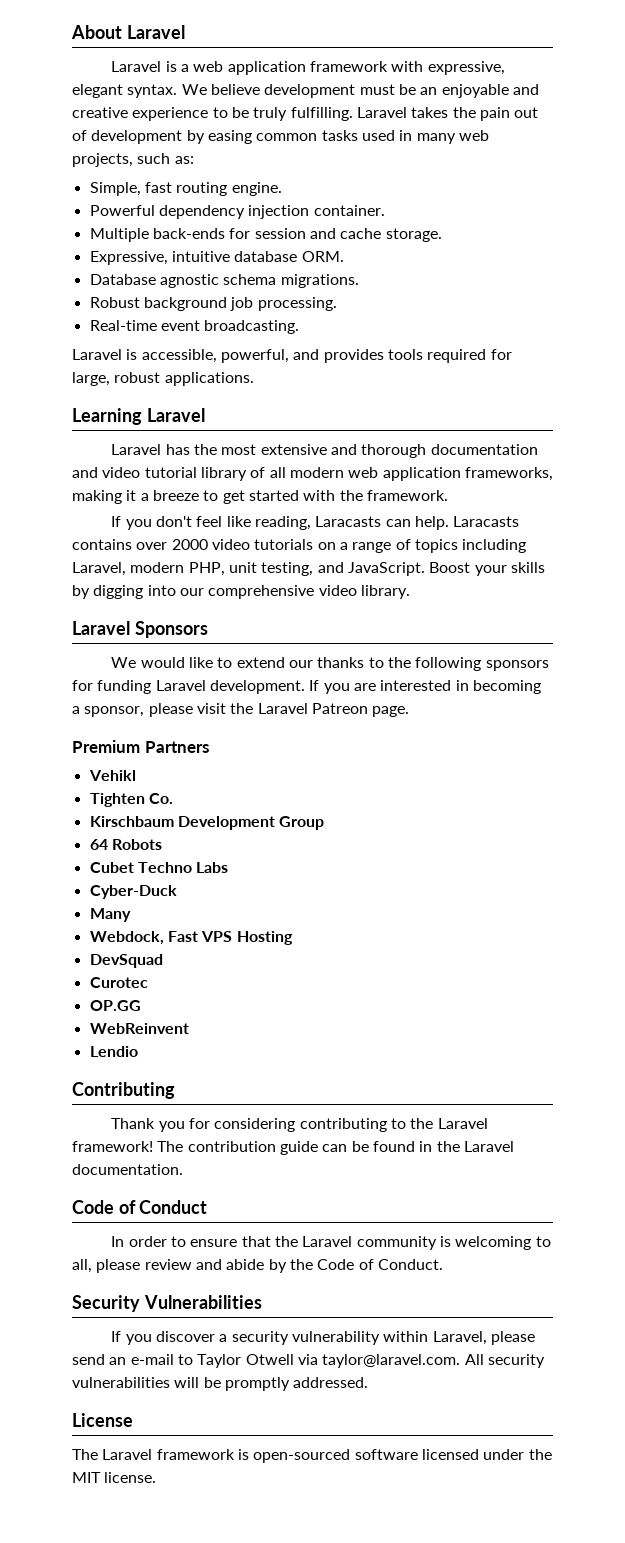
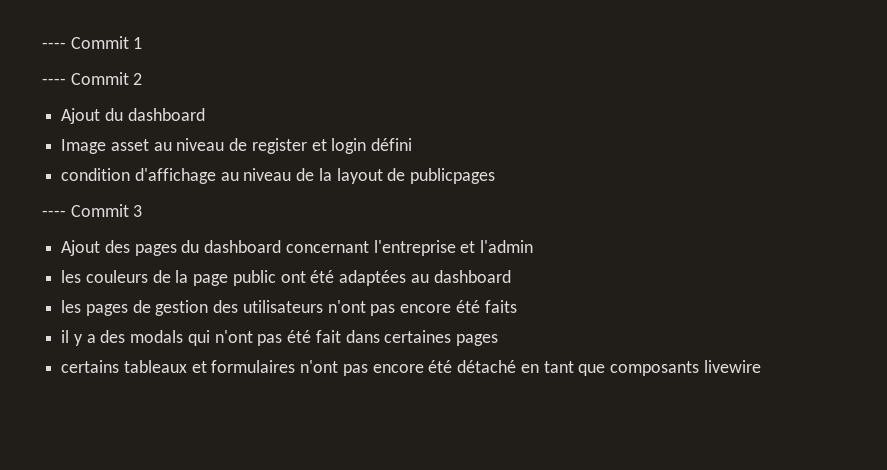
[71,25,185,39] [111,61,505,75] [72,84,539,98] [72,107,539,121] [72,130,489,144] [72,153,194,167] [89,182,282,196] [89,205,385,219] [89,228,442,242] [89,251,344,265] [89,274,359,288] [89,297,337,311] [89,320,300,334] [72,349,512,363] [72,372,254,386] [72,408,205,425] [111,444,538,458] [72,467,553,481] [72,490,448,504] [111,516,520,530] [72,539,527,553] [72,562,545,576] [72,585,410,599] [72,621,208,638] [111,657,549,671] [72,680,541,694] [72,703,410,717] [72,740,209,753] [88,770,136,781] [89,793,173,807] [89,816,325,830] [89,839,162,850] [89,862,229,873] [89,885,177,899] [89,908,131,922] [89,931,293,945] [89,954,163,968] [89,977,148,988] [89,1000,141,1011] [89,1023,189,1034] [89,1046,138,1057] [72,1082,175,1099] [111,1118,488,1132] [72,1141,514,1155] [72,1164,183,1175] [72,1200,208,1214] [111,1236,551,1250] [72,1259,443,1273] [72,1295,262,1312] [111,1331,535,1345] [72,1354,545,1368] [72,1377,369,1391] [72,1413,133,1427] [72,1449,552,1463] [72,1472,157,1483] About Laravel // Laravel is a web application framework with expressive, elegant syntax. We believe development must be an enjoyable and creative experience to be truly fulfilling. Laravel takes the pain out of development by easing common tasks used in many web projects, such as: // Simple, fast routing engine. // Powerful dependency injection container. // Multiple back-ends for session and cache storage. // Expressive, intuitive database ORM. // Database agnostic schema migrations. // Robust background job processing. // Real-time event broadcasting. // Laravel is accessible, powerful, and provides tools required for large, robust applications. // Learning Laravel // Laravel has the most extensive and thorough documentation and video tutorial library of all modern web application frameworks, making it a breeze to get started with the framework. // If you don't feel like reading, Laracasts can help. Laracasts contains over 2000 video tutorials on a range of topics including Laravel, modern PHP, unit testing, and JavaScript. Boost your skills by digging into our comprehensive video library. // Laravel Sponsors // We would like to extend our thanks to the following sponsors for funding Laravel development. If you are interested in becoming a sponsor, please visit the Laravel Patreon page. // Premium Partners // Vehikl // Tighten Co. // Kirschbaum Development Group // 64 Robots // Cubet Techno Labs // Cyber-Duck // Many // Webdock, Fast VPS Hosting // DevSquad // Curotec // OP.GG // WebReinvent // Lendio // Contributing // Thank you for considering contributing to the Laravel framework! The contribution guide can be found in the Laravel documentation. // Code of Conduct // In order to ensure that the Laravel community is welcoming to all, please review and abide by the Code of Conduct. // Security Vulnerabilities // If you discover a security vulnerability within Laravel, please send an e-mail to Taylor Otwell via taylor@laravel.com. All security vulnerabilities will be promptly addressed. // License // The Laravel framework is open-sourced software licensed under the MIT license. -> [42,36,143,49] [42,72,143,85] [61,108,205,124] [61,138,413,154] [61,168,496,184] [42,204,143,217] [61,240,534,256] [61,270,511,286] [61,300,517,316] [61,330,498,346] [61,360,761,376] ---- Commit 1 // ---- Commit 2 // Ajout du dashboard // Image asset au niveau de register et login défini // condition d'affichage au niveau de la layout de publicpages // ---- Commit 3 // Ajout des pages du dashboard concernant l'entreprise et l'admin // les couleurs de la page public ont été adaptées au dashboard // les pages de gestion des utilisateurs n'ont pas encore été faits // il y a des modals qui n'ont pas été fait dans certaines pages // certains tableaux et formulaires n'ont pas encore été détaché en tant que composants livewire

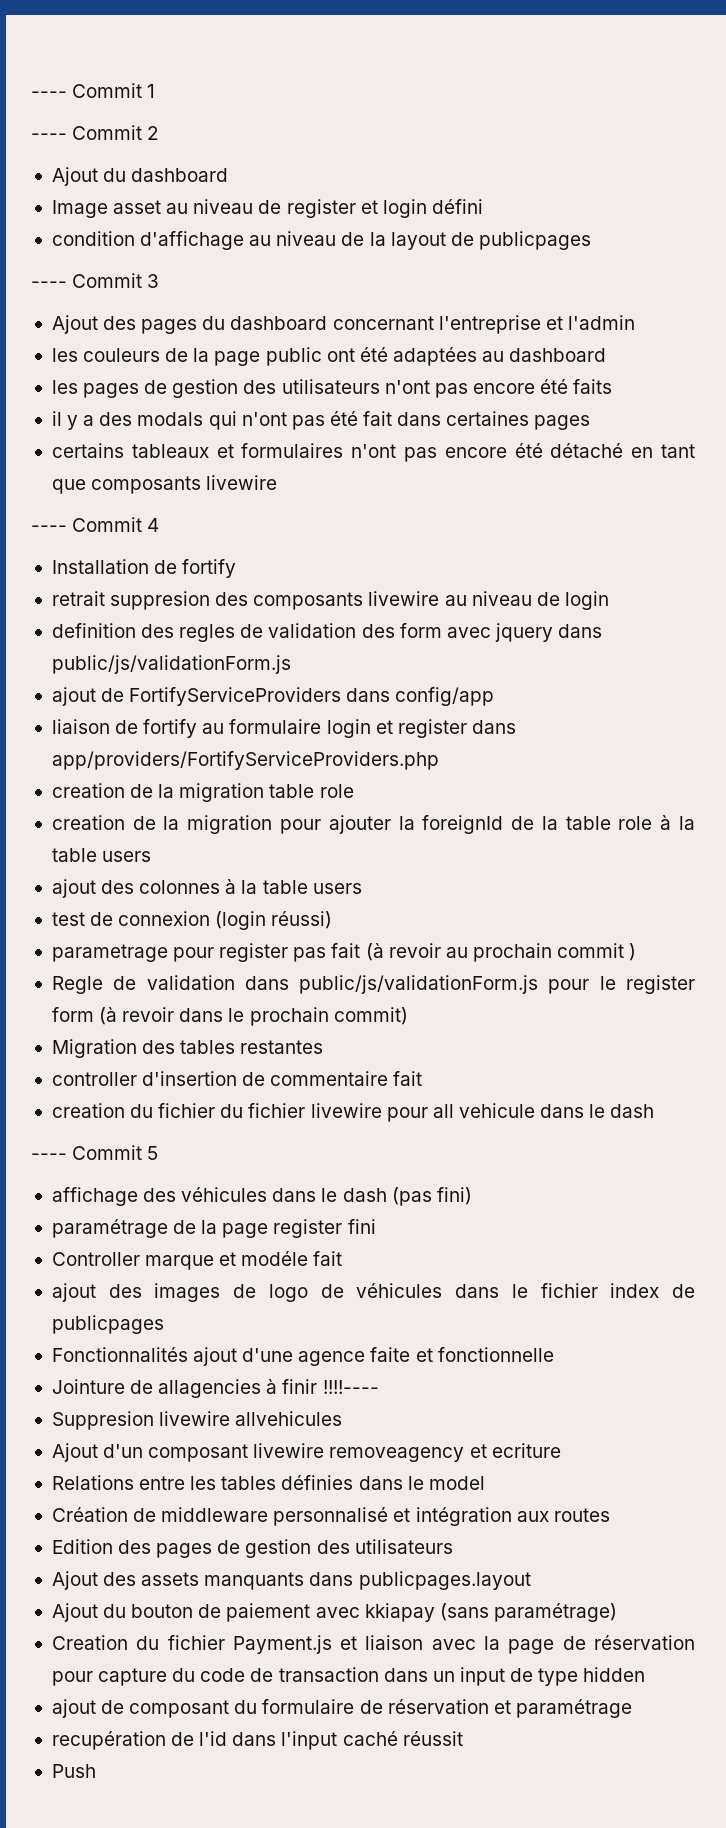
(761, 366) none -> [31,517,160,532] [51,559,237,578] [51,591,609,610] [51,623,603,642] [51,655,291,674] [51,687,495,706] [51,719,516,738] [51,751,439,770] [51,783,354,802] [51,815,695,834] [51,848,152,862] [51,879,362,898] [51,911,333,930] [51,943,637,962] [51,975,695,994] [51,1007,408,1026] [51,1039,324,1058] [51,1071,423,1086] [51,1103,655,1122] [31,1145,159,1160] [51,1187,472,1206] [51,1219,376,1238] [51,1251,343,1270] [51,1283,696,1302] [51,1315,164,1334] [51,1347,554,1366] [51,1379,379,1398] [51,1411,343,1430] [51,1443,561,1462] [51,1475,485,1490] [51,1507,610,1526] [51,1539,453,1558] [51,1571,531,1590] [51,1603,617,1622] [51,1635,696,1654] [51,1667,646,1686] [51,1699,632,1718] [51,1731,463,1750] [51,1764,96,1778] // ---- Commit 4 // Installation de fortify // retrait suppresion des composants livewire au niveau de login // definition des regles de validation des form avec jquery dans public/js/validationForm.js // ajout de FortifyServiceProviders dans config/app // liaison de fortify au formulaire login et register dans app/providers/FortifyServiceProviders.php // creation de la migration table role // creation de la migration pour ajouter la foreignId de la table role à la table users // ajout des colonnes à la table users // test de connexion (login réussi) // parametrage pour register pas fait (à revoir au prochain commit ) // Regle de validation dans public/js/validationForm.js pour le register form (à revoir dans le prochain commit) // Migration des tables restantes // controller d'insertion de commentaire fait // creation du fichier du fichier livewire pour all vehicule dans le dash // ---- Commit 5 // affichage des véhicules dans le dash (pas fini) // paramétrage de la page register fini // Controller marque et modéle fait // ajout des images de logo de véhicules dans le fichier index de publicpages // Fonctionnalités ajout d'une agence faite et fonctionnelle // Jointure de allagencies à finir !!!!---- // Suppresion livewire allvehicules // Ajout d'un composant livewire removeagency et ecriture // Relations entre les tables définies dans le model // Création de middleware personnalisé et intégration aux routes // Edition des pages de gestion des utilisateurs // Ajout des assets manquants dans publicpages.layout // Ajout du bouton de paiement avec kkiapay (sans paramétrage) // Creation du fichier Payment.js et liaison avec la page de réservation pour capture du code de transaction dans un input de type hidden // ajout de composant du formulaire de réservation et paramétrage // recupération de l'id dans l'input caché réussit // Push

